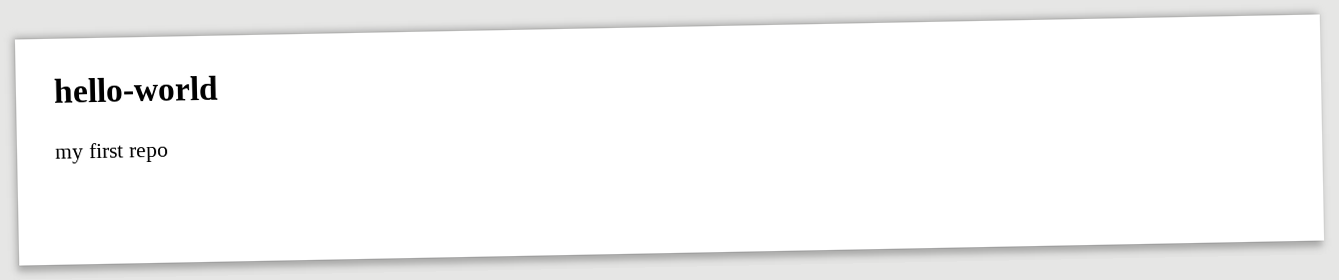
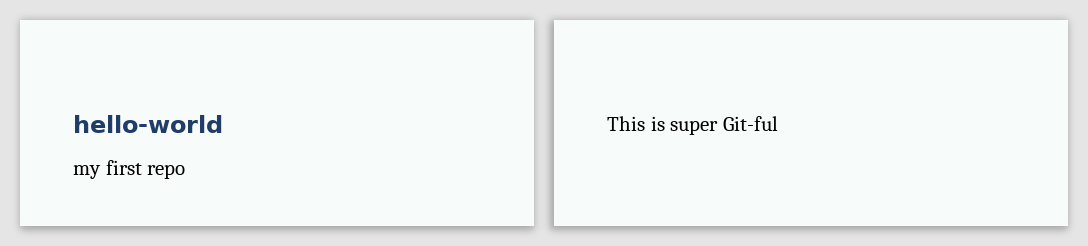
(169, 154) none -> [607,116,778,135] // This is super Git-ful

